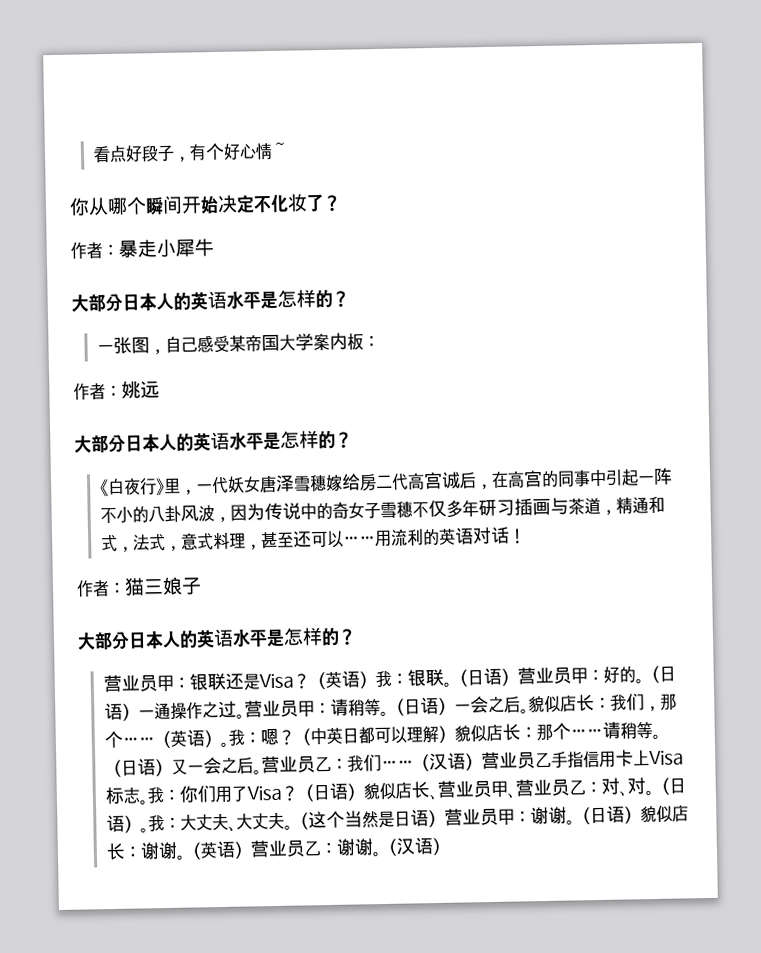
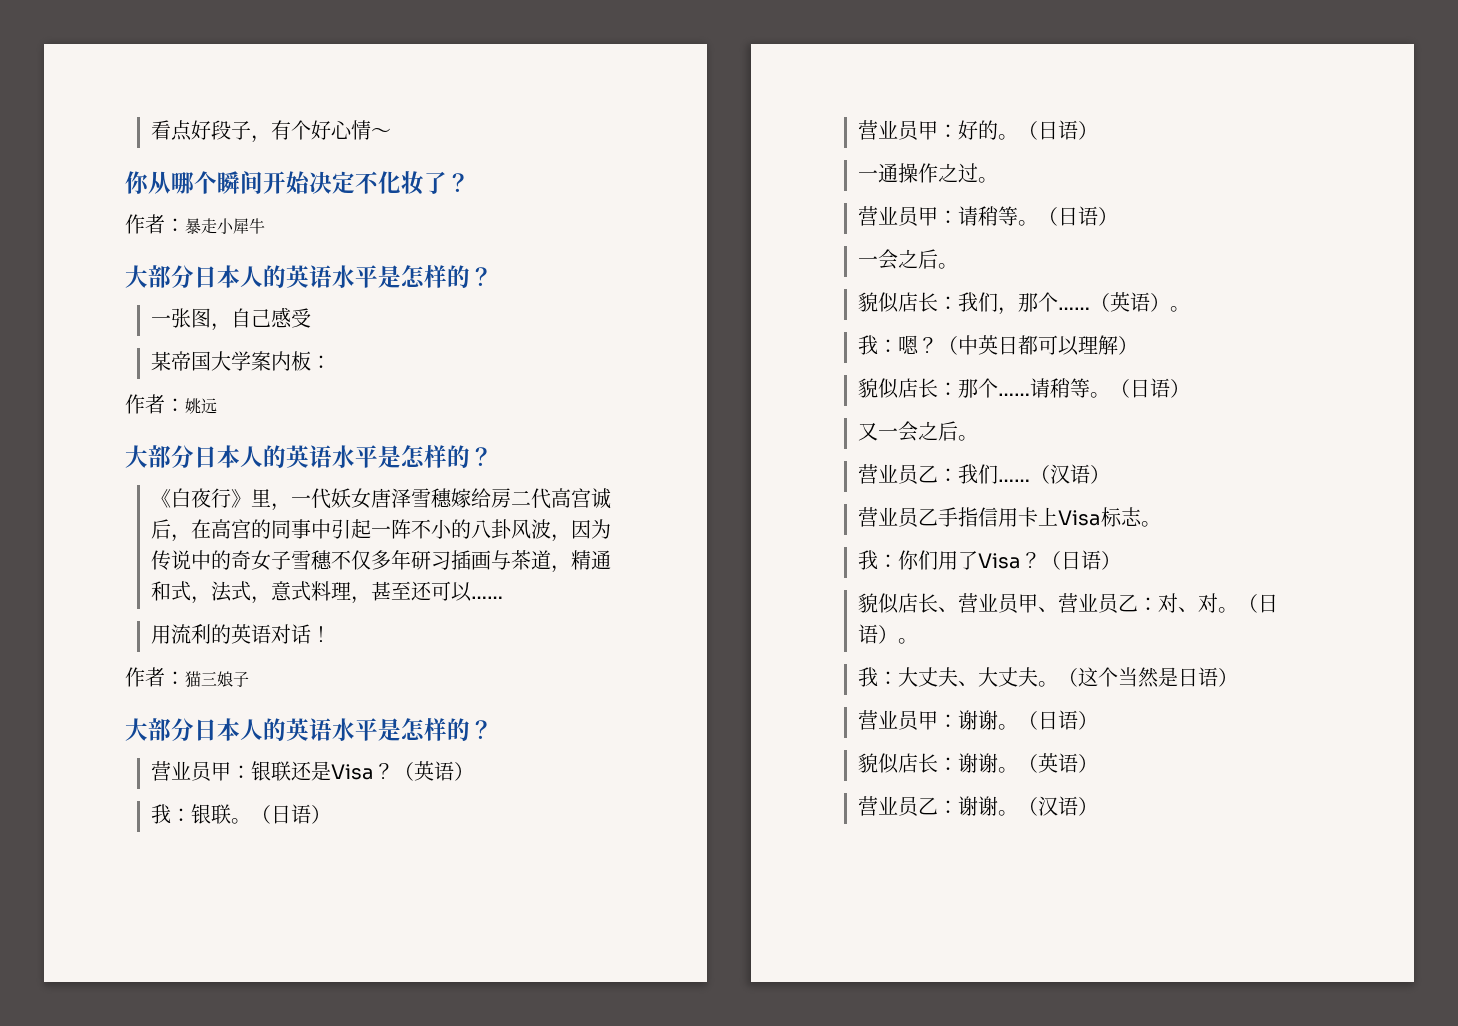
(230, 344) none -> (311, 318) //
(376, 540) none -> (503, 597) //
(376, 680) none -> (474, 771) //
(518, 677) none -> (331, 814) //
(139, 712) none -> (1098, 130) //
(245, 716) none -> (998, 180) //
[453,696,529,714] 一会之后。 -> [857,249,958,270] // 一会之后。 //
(229, 744) none -> (1190, 309) //
(455, 734) none -> (1138, 345) //
(172, 767) none -> (1190, 388) //
(262, 772) none -> (978, 438) //
(482, 762) none -> (1110, 474) //
(149, 802) none -> (1161, 524) //
(364, 792) none -> (1121, 560) //
(149, 830) none -> (918, 641) //
(445, 818) none -> (1238, 677) //
(641, 815) none -> (1098, 720) //
(252, 850) none -> (1098, 763) //

